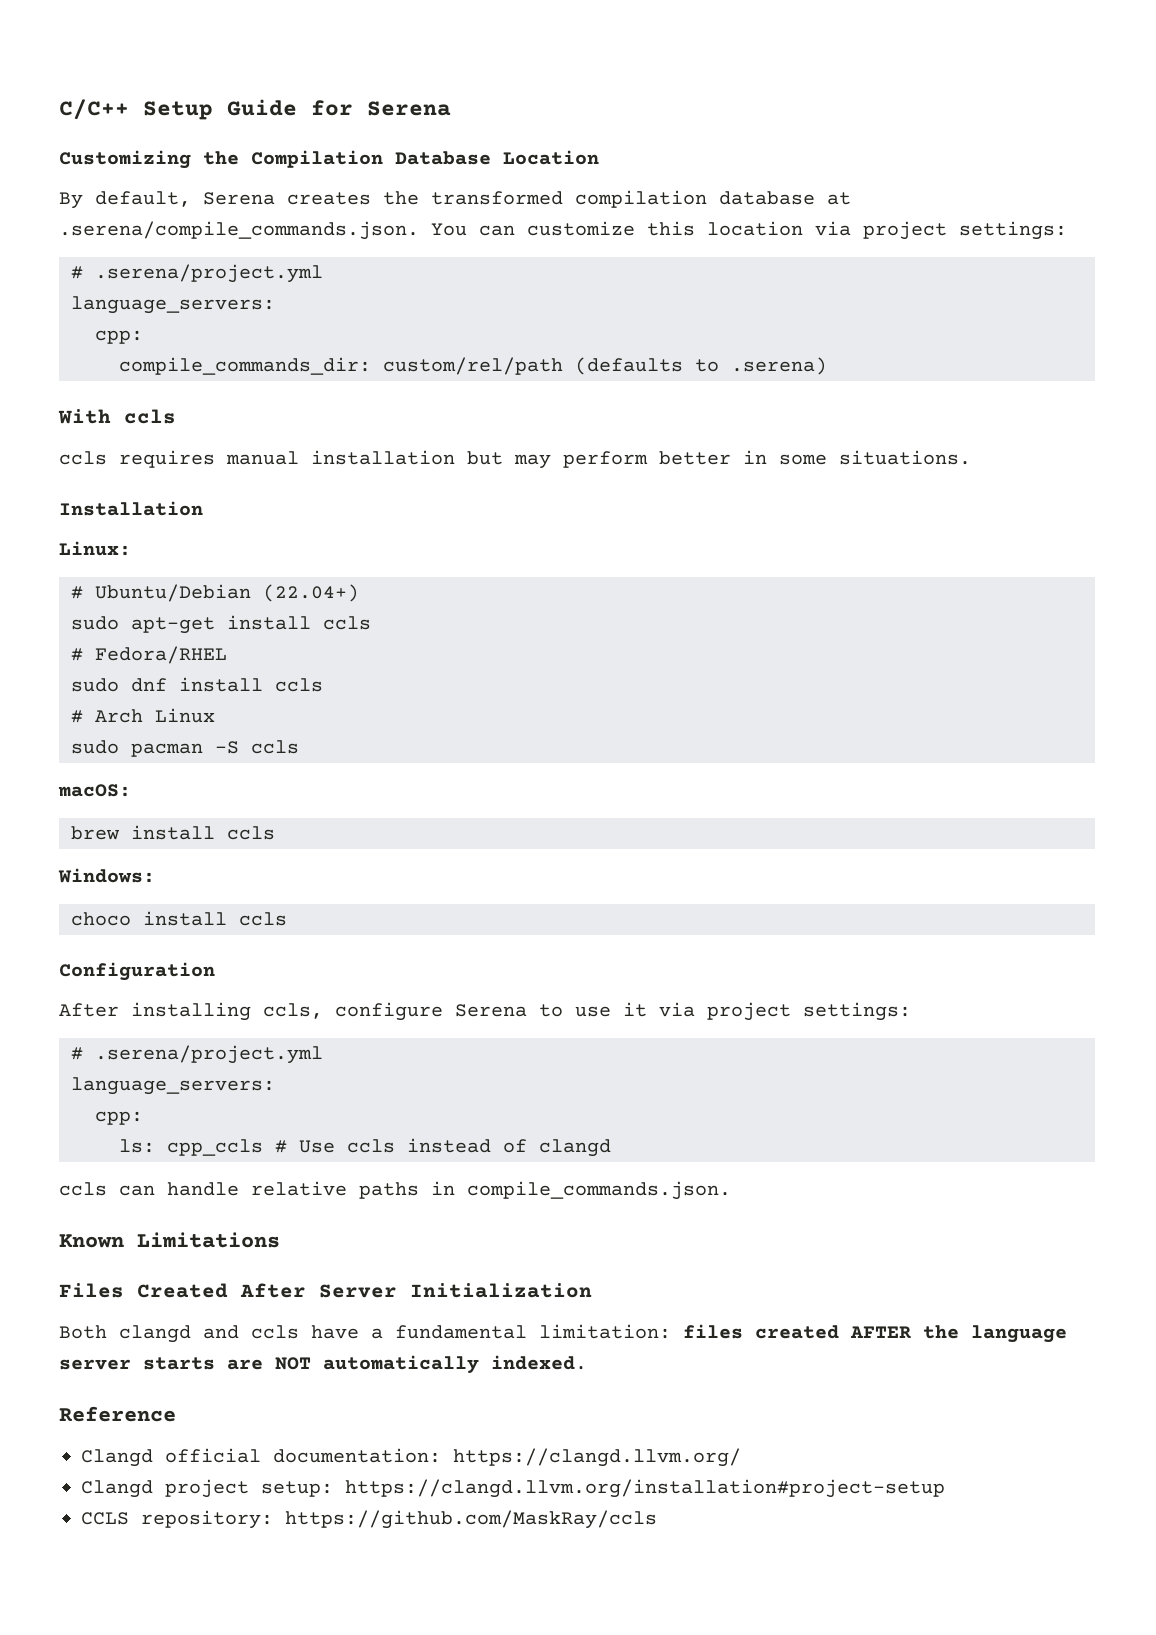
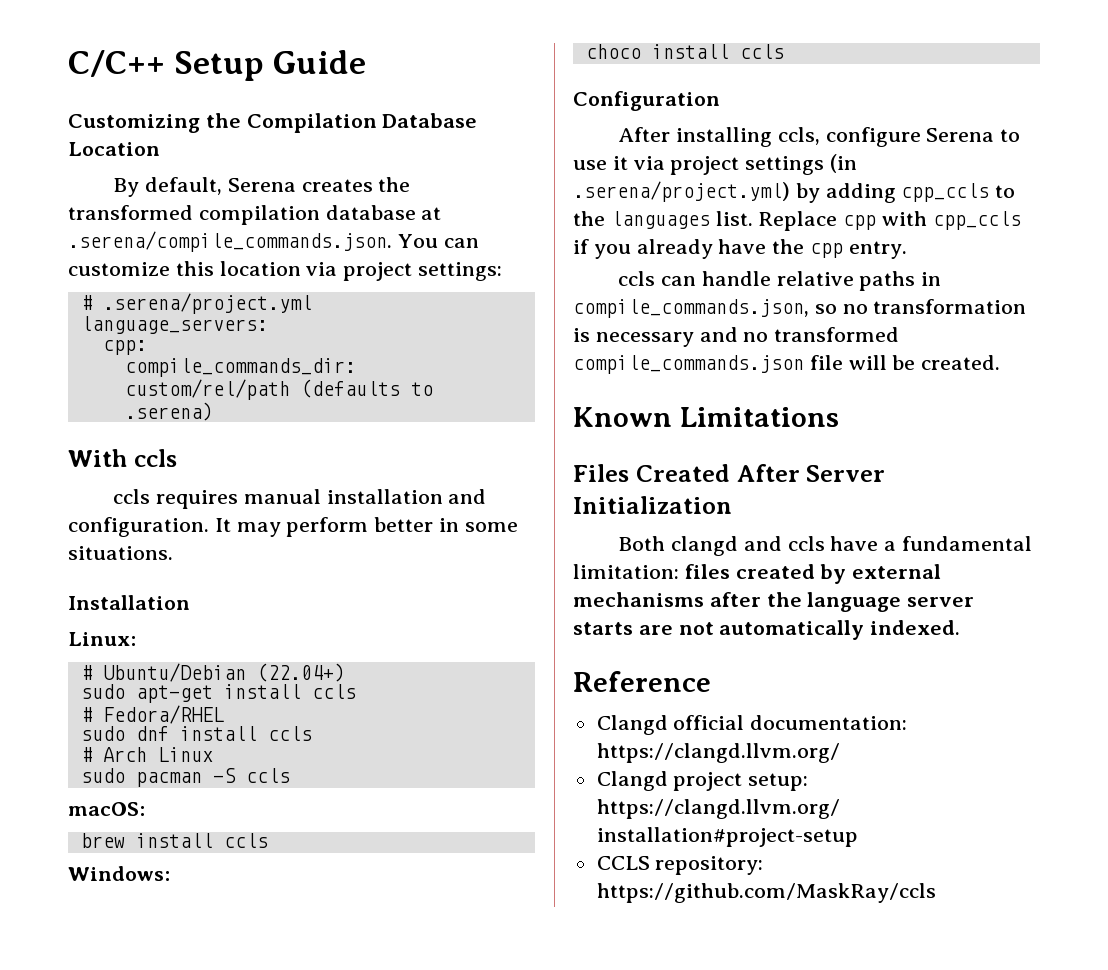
[311,100,451,116] for Serena -> (367, 62) none
[467,451,503,465] but -> [448,489,487,504] [68,517,231,537] and configuration. It
[803,1002,911,1021] [71,1045,323,1064] [71,1077,275,1095] [95,1111,143,1125] [119,1138,611,1157] settings: // # .serena/project.yml // language_servers: // cpp: // ls: cpp_ccls # Use ccls instead of clangd -> [745,154,858,175] [573,181,1016,203] [573,211,1021,231] [573,239,907,259] settings (in .serena/project.yml) by adding cpp_ccls to the languages list. Replace cpp with cpp_ccls if you already have the cpp entry.
[467,1181,731,1200] compile_commands.json. -> [573,299,1027,318] [573,327,900,347] [573,355,1001,374] compile_commands.json, so no transformation is necessary and no transformed compile_commands.json file will be created.
[850,1326,911,1338] AFTER -> [820,564,942,584] [573,592,761,607] by external mechanisms after
[275,1357,311,1370] NOT -> [678,622,714,635] not

